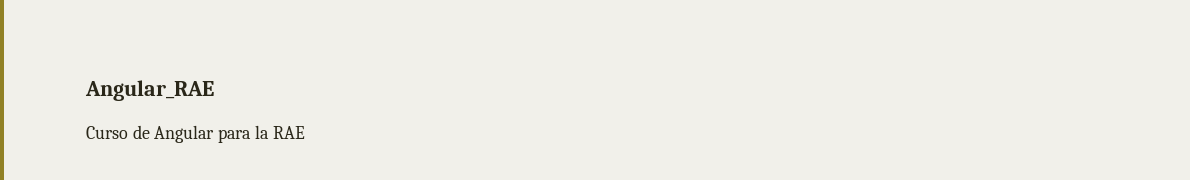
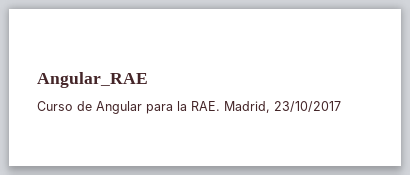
[272,126,305,139] RAE -> [191,101,341,113] RAE. Madrid, 23/10/2017

